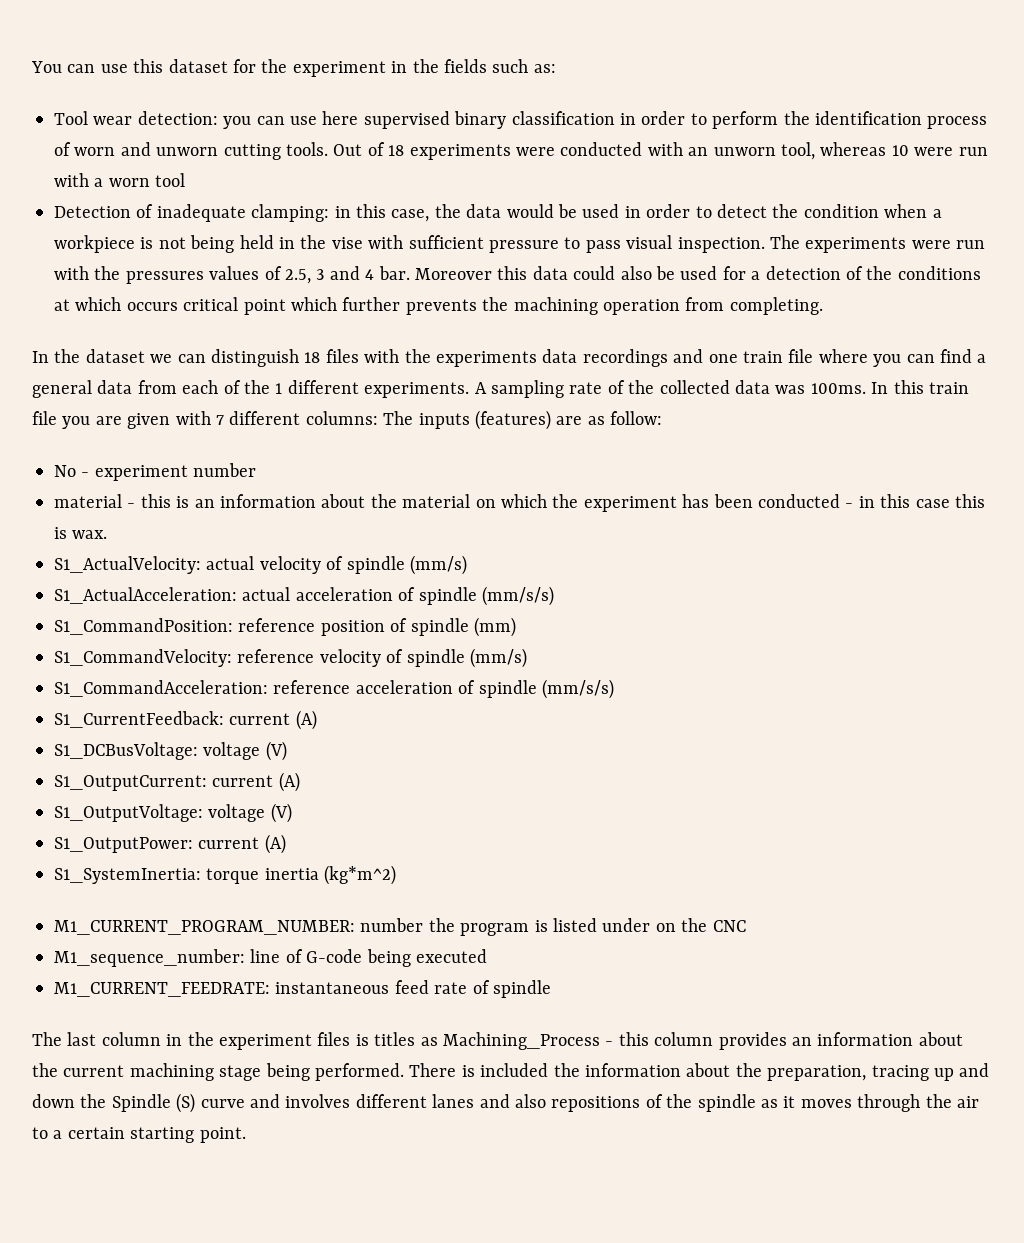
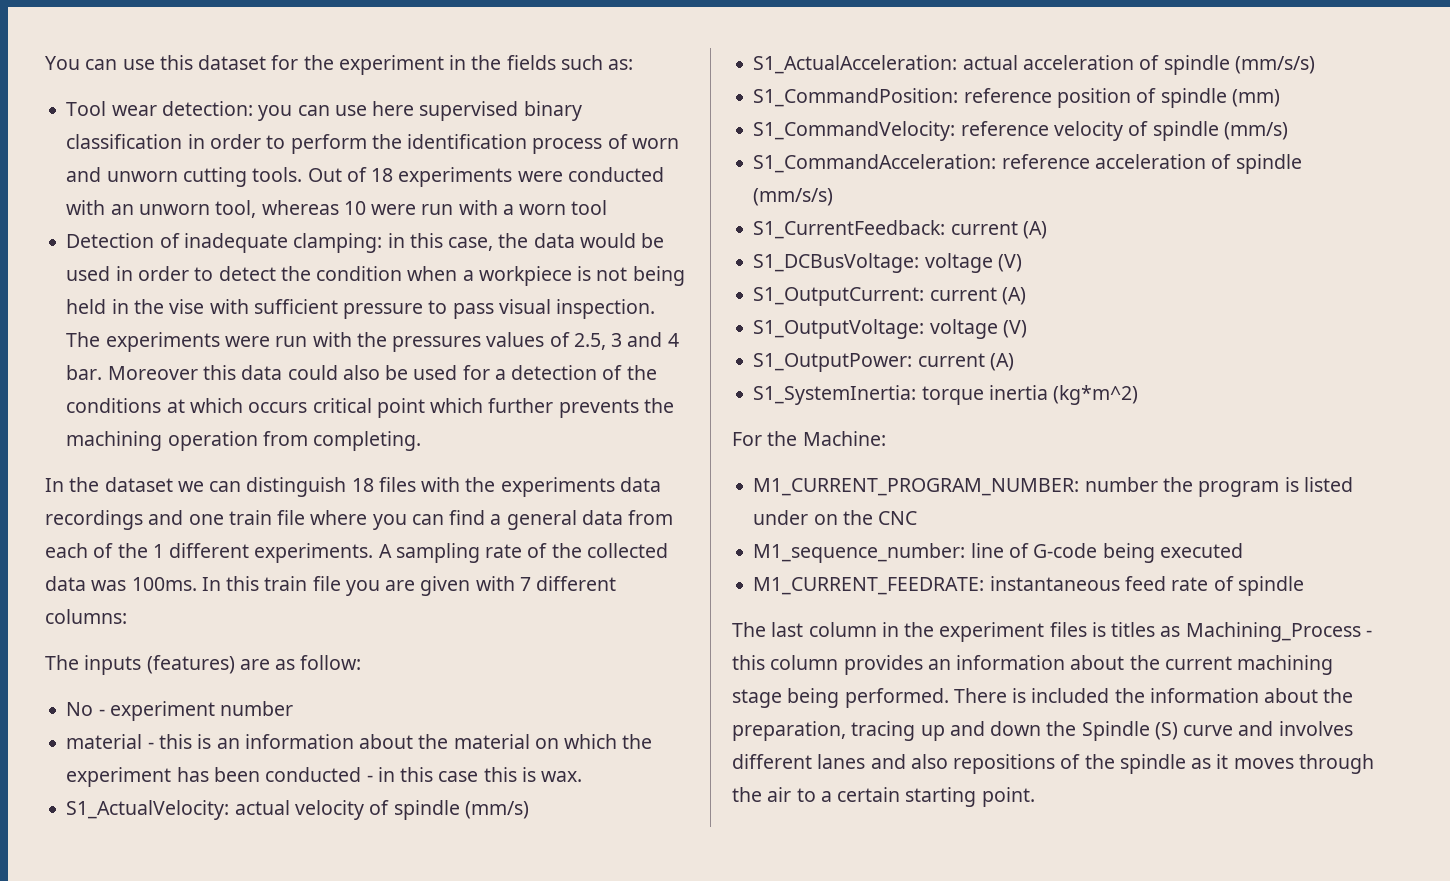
(378, 418) none -> (127, 616) //
(397, 875) none -> [732,431,886,446] // For the Machine:

